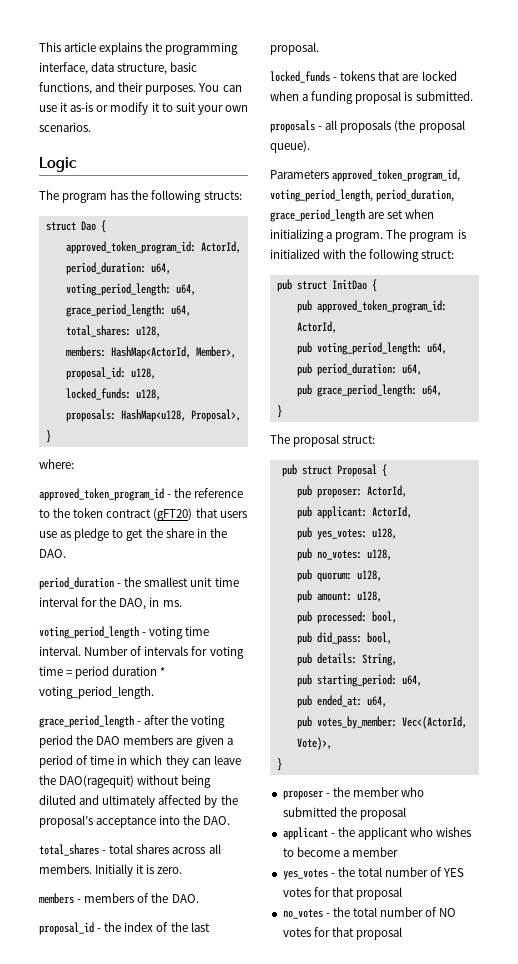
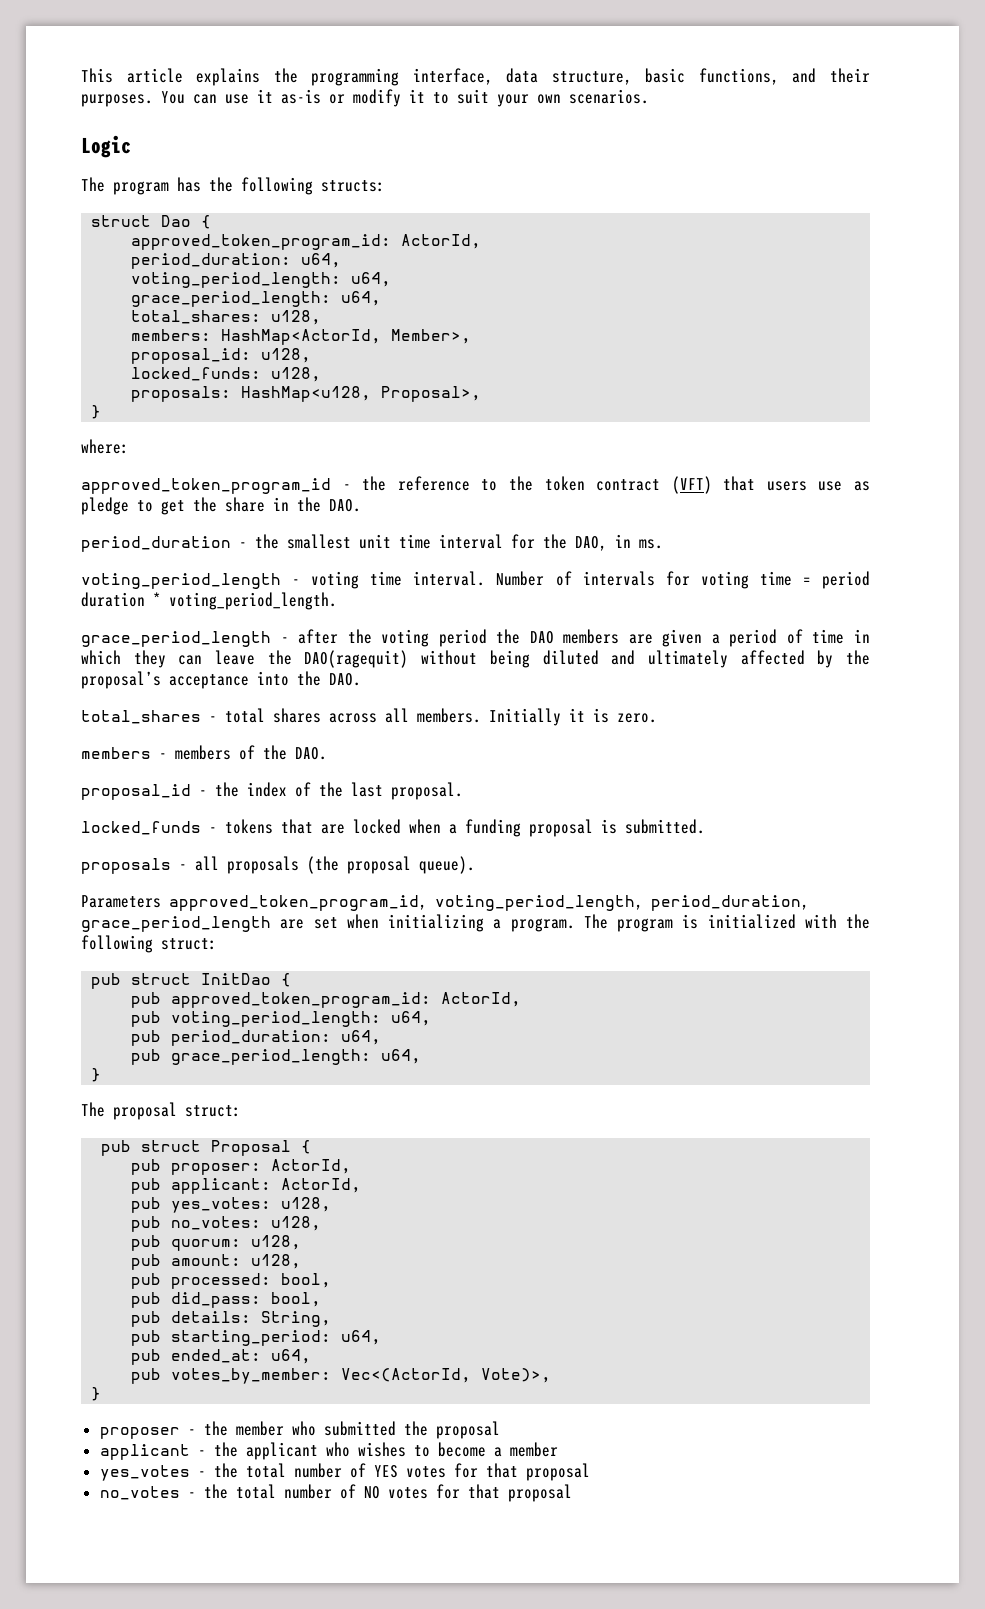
[153,508,193,521] (gFT20) -> [671,476,712,494] (VFT)

